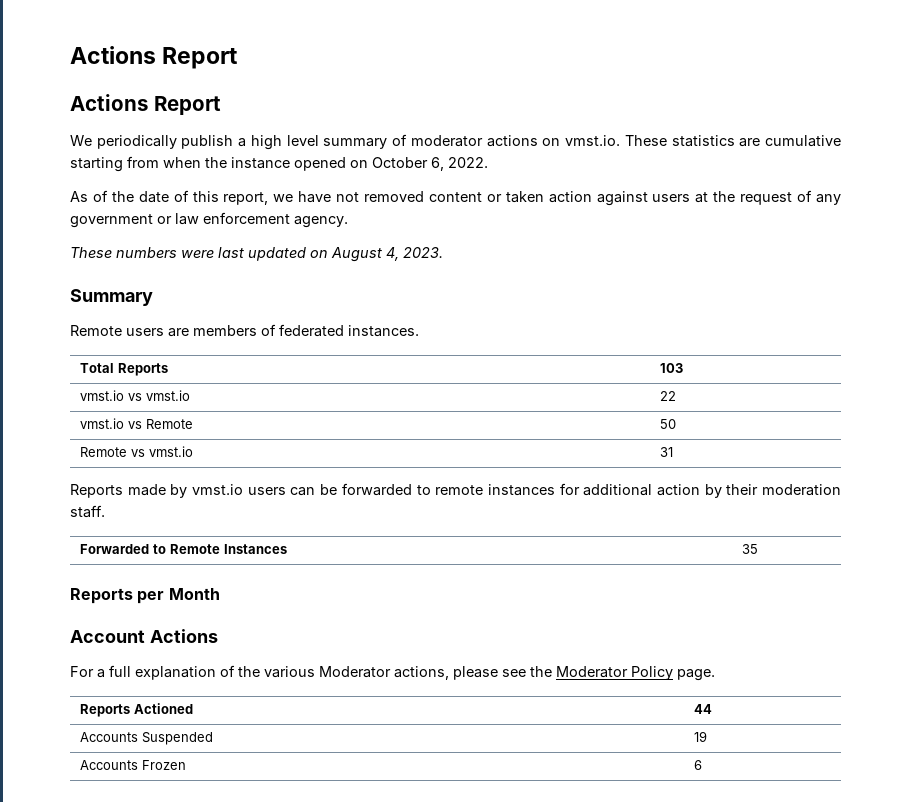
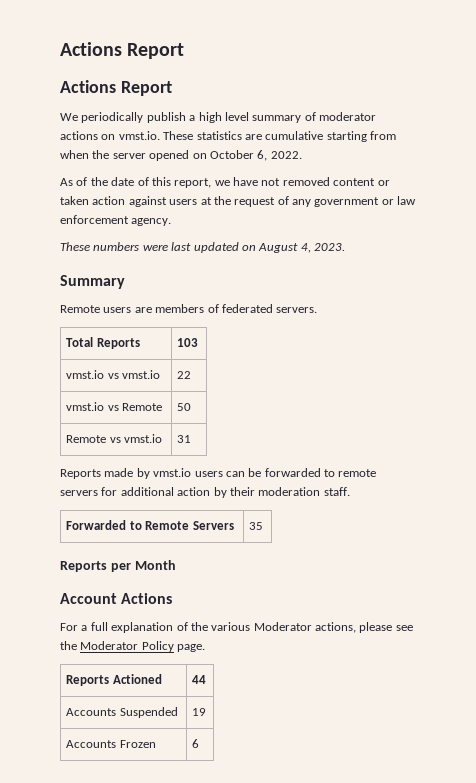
[231,157,290,169] instance -> [112,153,146,159] server
[348,325,419,337] instances. -> [276,307,318,313] servers.
[487,484,555,496] instances -> [60,490,98,496] servers
[224,544,288,554] Instances -> [192,521,234,530] Servers

